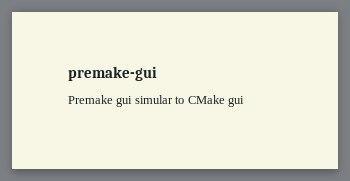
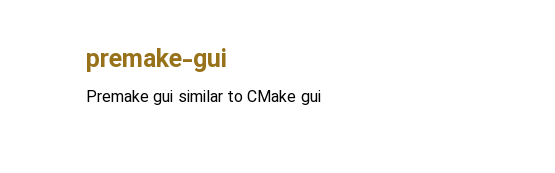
[134,95,173,104] simular -> [177,90,223,102] similar

